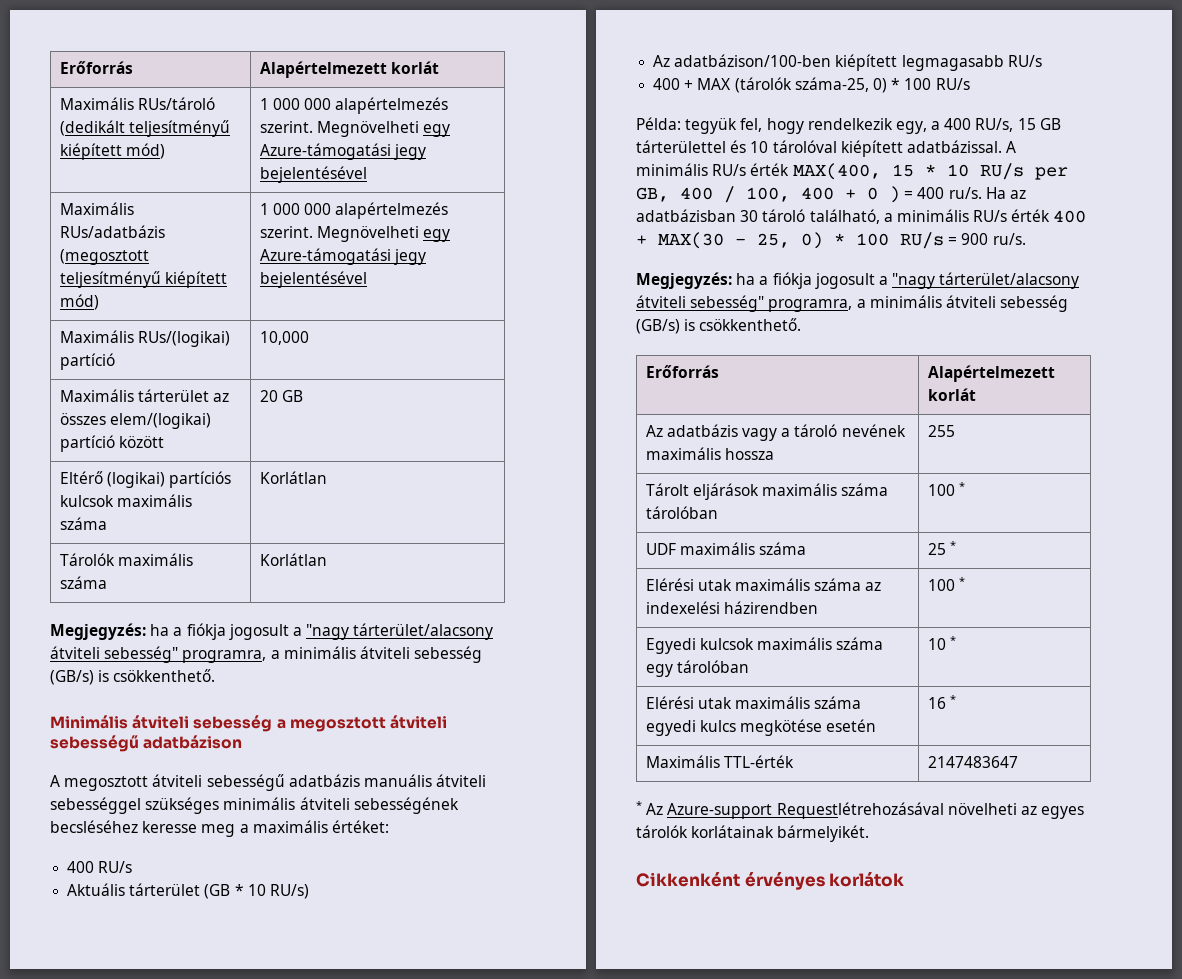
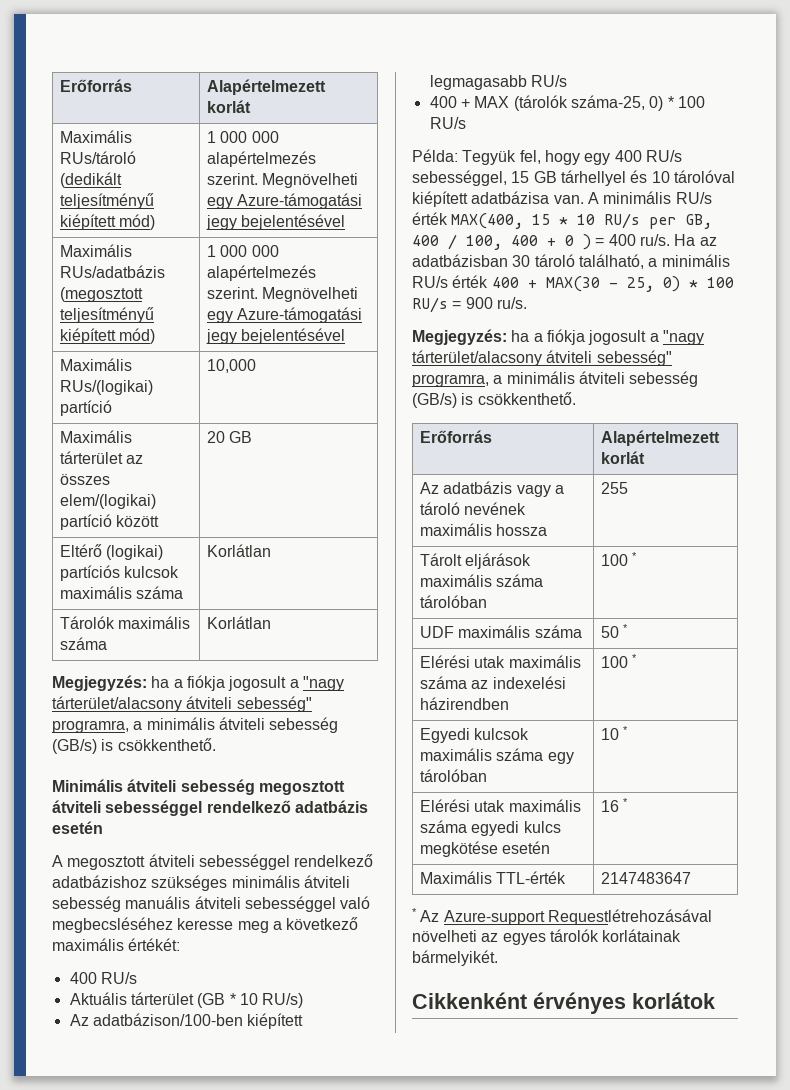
[276,715,447,732] [50,735,243,752] a megosztott átviteli sebességű adatbázison -> [258,781,345,795] [52,800,368,816] [52,821,103,834] megosztott átviteli sebességgel rendelkező adatbázis esetén
[206,774,487,791] [50,797,459,814] [50,820,389,837] sebességű adatbázis manuális átviteli sebességgel szükséges minimális átviteli sebességének becsléséhez keresse meg a maximális értéket: -> [198,854,374,870] [52,875,350,891] [52,896,371,912] [52,917,359,933] [52,938,181,951] sebességgel rendelkező adatbázishoz szükséges minimális átviteli sebesség manuális átviteli sebességgel való megbecsléséhez keresse meg a következő maximális értékét:
[685,118,738,134] tegyük -> [462,150,517,165] Tegyük
[807,118,1014,134] rendelkezik egy, a 400 RU/s, -> [584,150,682,165] [412,170,507,186] egy 400 RU/s sebességgel,
[636,140,726,153] tárterülettel -> [560,170,626,186] tárhellyel
[906,140,1002,153] adatbázissal. -> [471,191,584,204] adatbázisa van.
[927,543,946,555] 25 -> [600,626,619,638] 50

